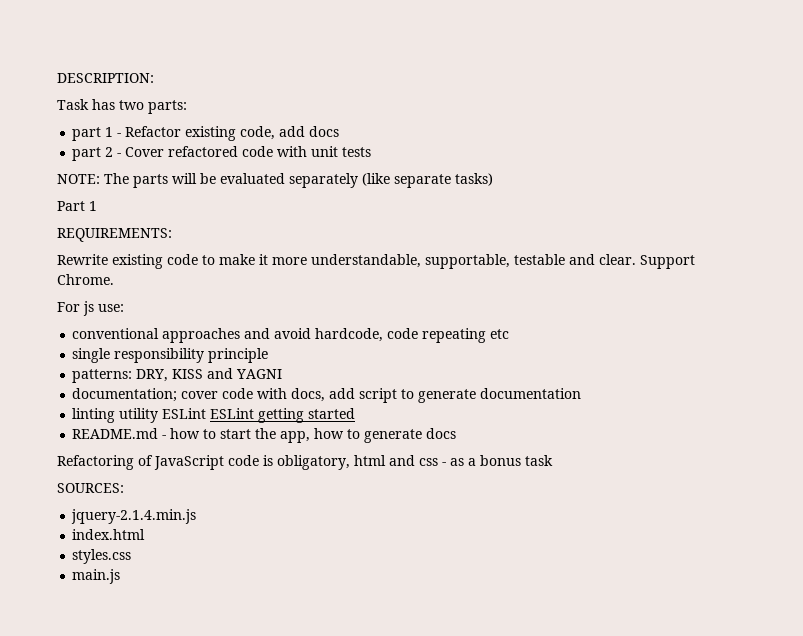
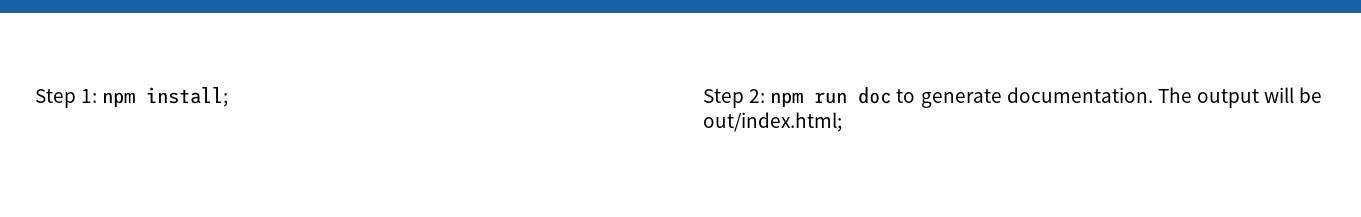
[57,73,154,83] [57,99,187,114] [72,126,340,141] [72,146,372,161] [57,173,493,188] [57,201,97,211] [57,228,172,242] [57,254,695,269] [57,274,114,285] [57,301,124,316] [72,328,510,343] [72,348,269,363] [72,368,283,383] [72,388,582,403] [72,408,356,423] [72,428,457,443] [57,455,553,470] [57,483,124,493] [71,509,197,524] [72,529,146,540] [72,549,132,564] [72,569,121,584] DESCRIPTION: // Task has two parts: // part 1 - Refactor existing code, add docs // part 2 - Cover refactored code with unit tests // NOTE: The parts will be evaluated separately (like separate tasks) // Part 1 // REQUIREMENTS: // Rewrite existing code to make it more understandable, supportable, testable and clear. Support Chrome. // For js use: // conventional approaches and avoid hardcode, code repeating etc // single responsibility principle // patterns: DRY, KISS and YAGNI // documentation; cover code with docs, add script to generate documentation // linting utility ESLint ESLint getting started // README.md - how to start the app, how to generate docs // Refactoring of JavaScript code is obligatory, html and css - as a bonus task // SOURCES: // jquery-2.1.4.min.js // index.html // styles.css // main.js -> [35,87,229,108] [703,87,1323,108] [703,112,842,132] Step 1: npm install; // Step 2: npm run doc to generate documentation. The output will be out/index.html;

